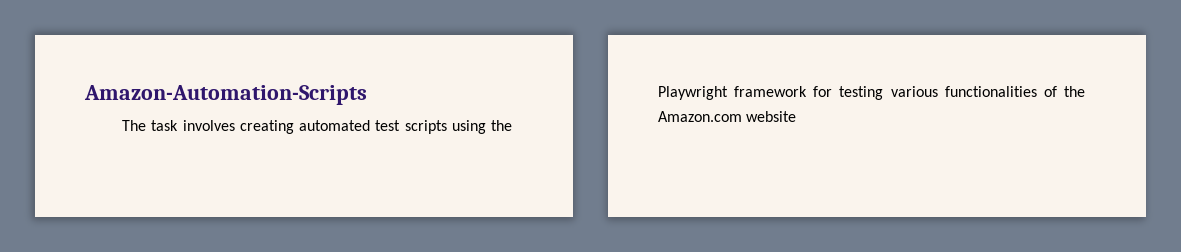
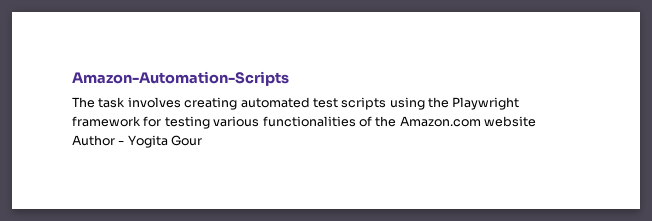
(797, 116) none -> [72,135,203,148] Author - Yogita Gour

